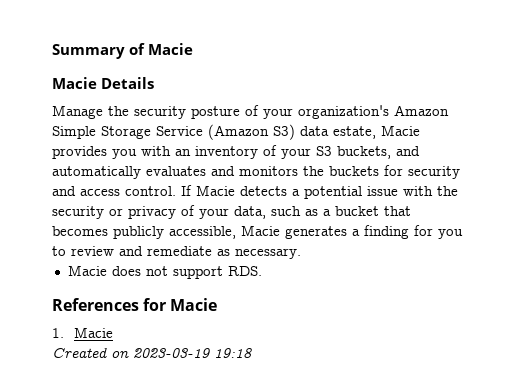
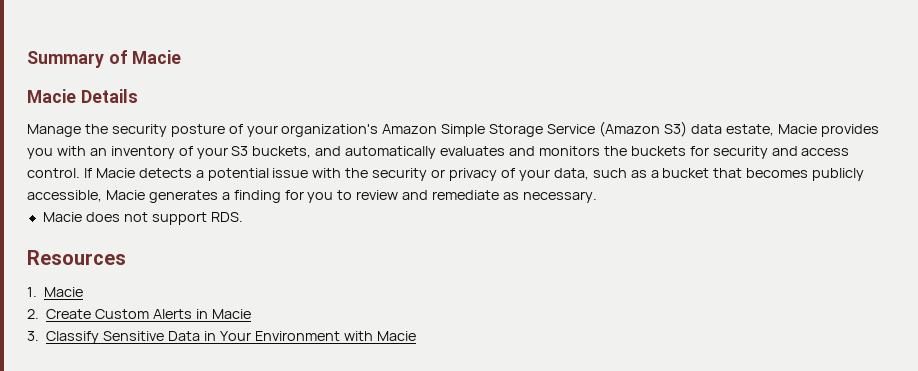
[52,298,218,311] References for Macie -> [27,250,126,265] Resources
[52,347,252,358] Created on 2023-03-19 19:18 -> [27,309,251,319] [27,331,416,344] 2. Create Custom Alerts in Macie // 3. Classify Sensitive Data in Your Environment with Macie

